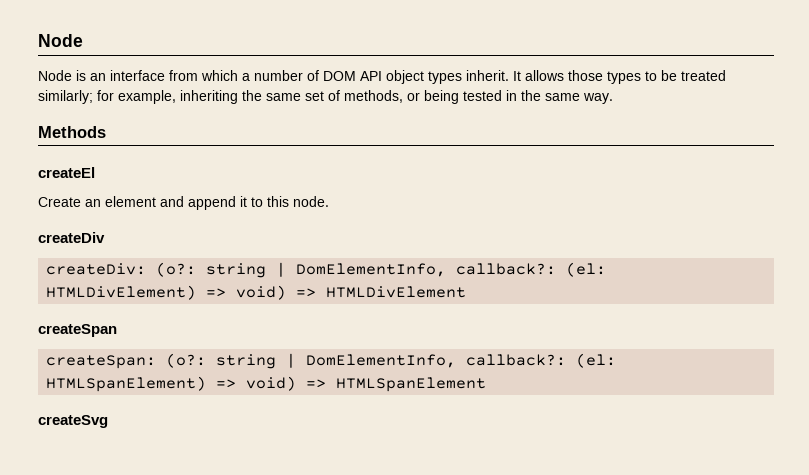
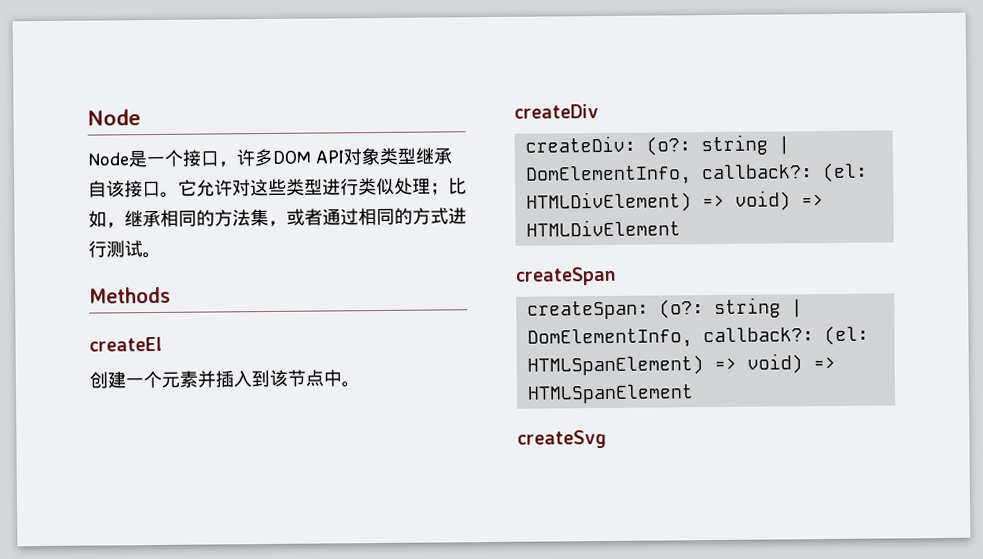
[76,70,726,84] [38,90,613,104] [38,126,106,138] [38,167,95,178] [38,196,329,210] is an interface from which a number of DOM API object types inherit. It allows those types to be treated similarly; for example, inheriting the same set of methods, or being tested in the same way. // Methods // createEl // Create an element and append it to this node. -> [128,147,452,168] [88,177,467,198] [88,207,467,229] [88,240,161,259] [89,286,171,304] [89,336,162,352] [89,369,360,389] 是一个接口，许多DOM API对象类型继承自该接口。它允许对这些类型进行类似处理；比如，继承相同的方法集，或者通过相同的方式进行测试。 // Methods // createEl // 创建一个元素并插入到该节点中。

